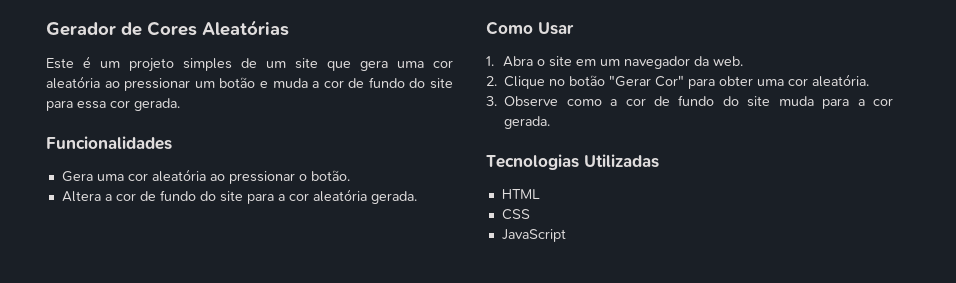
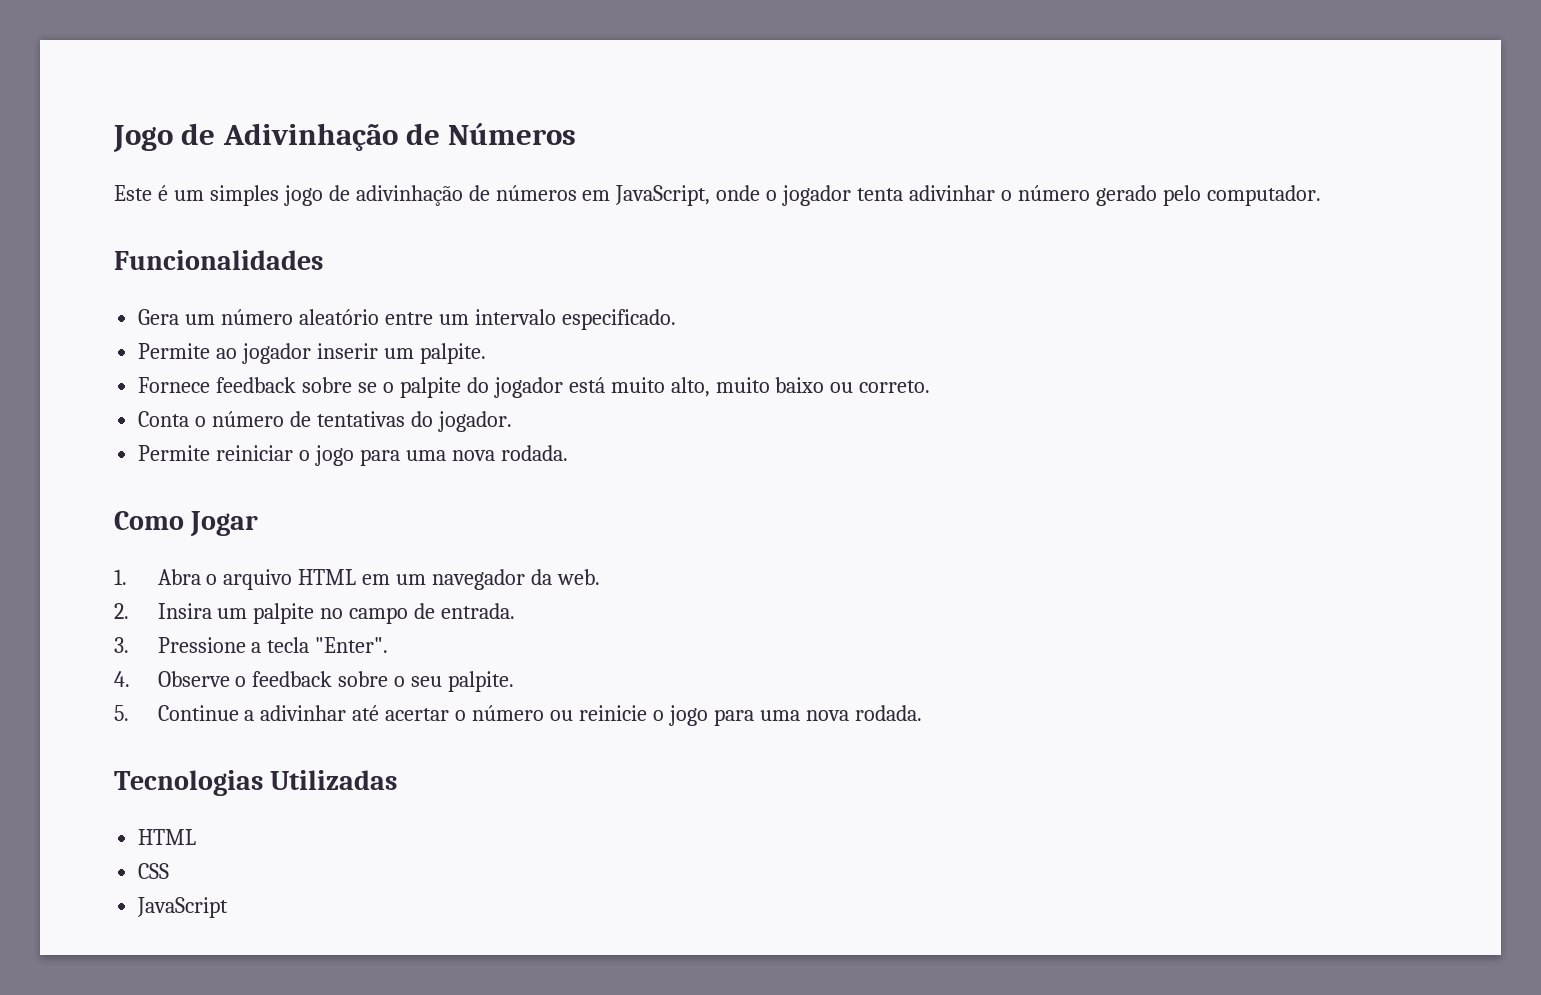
[46,20,289,36] [46,56,453,72] [46,76,453,91] [46,98,180,111] [46,136,172,150] [61,169,350,184] [61,189,417,204] Gerador de Cores Aleatórias // Este é um projeto simples de um site que gera uma cor aleatória ao pressionar um botão e muda a cor de fundo do site para essa cor gerada. // Funcionalidades // Gera uma cor aleatória ao pressionar o botão. // Altera a cor de fundo do site para a cor aleatória gerada. -> [113,123,577,152] [114,185,1321,206] [114,250,323,270] [138,309,676,330] [138,343,486,364] [138,377,931,398] [138,411,512,432] [138,445,568,466] Jogo de Adivinhação de Números // Este é um simples jogo de adivinhação de números em JavaScript, onde o jogador tenta adivinhar o número gerado pelo computador. // Funcionalidades // Gera um número aleatório entre um intervalo especificado. // Permite ao jogador inserir um palpite. // Fornece feedback sobre se o palpite do jogador está muito alto, muito baixo ou correto. // Conta o número de tentativas do jogador. // Permite reiniciar o jogo para uma nova rodada.
[538,22,574,35] Usar -> [190,511,259,537] Jogar
[549,56,573,67] site -> [223,569,357,590] arquivo HTML
[504,74,870,89] [486,95,893,109] [504,116,551,129] Clique no botão "Gerar Cor" para obter uma cor aleatória. // 3. Observe como a cor de fundo do site muda para a cor gerada. -> [157,603,516,624] [114,637,389,653] [114,671,515,692] [114,705,922,726] Insira um palpite no campo de entrada. // 3. Pressione a tecla "Enter". // 4. Observe o feedback sobre o seu palpite. // 5. Continue a adivinhar até acertar o número ou reinicie o jogo para uma nova rodada.

